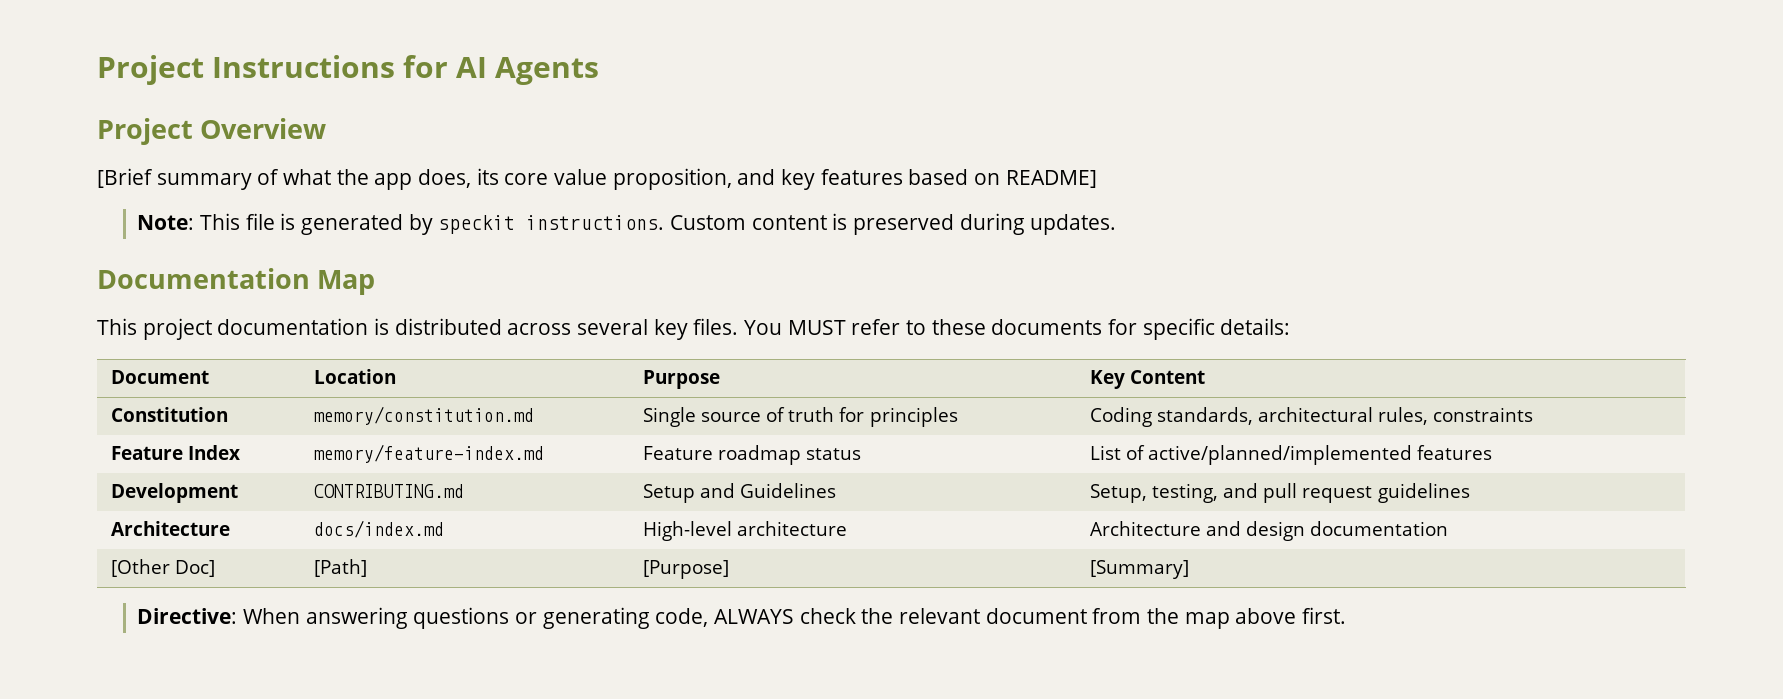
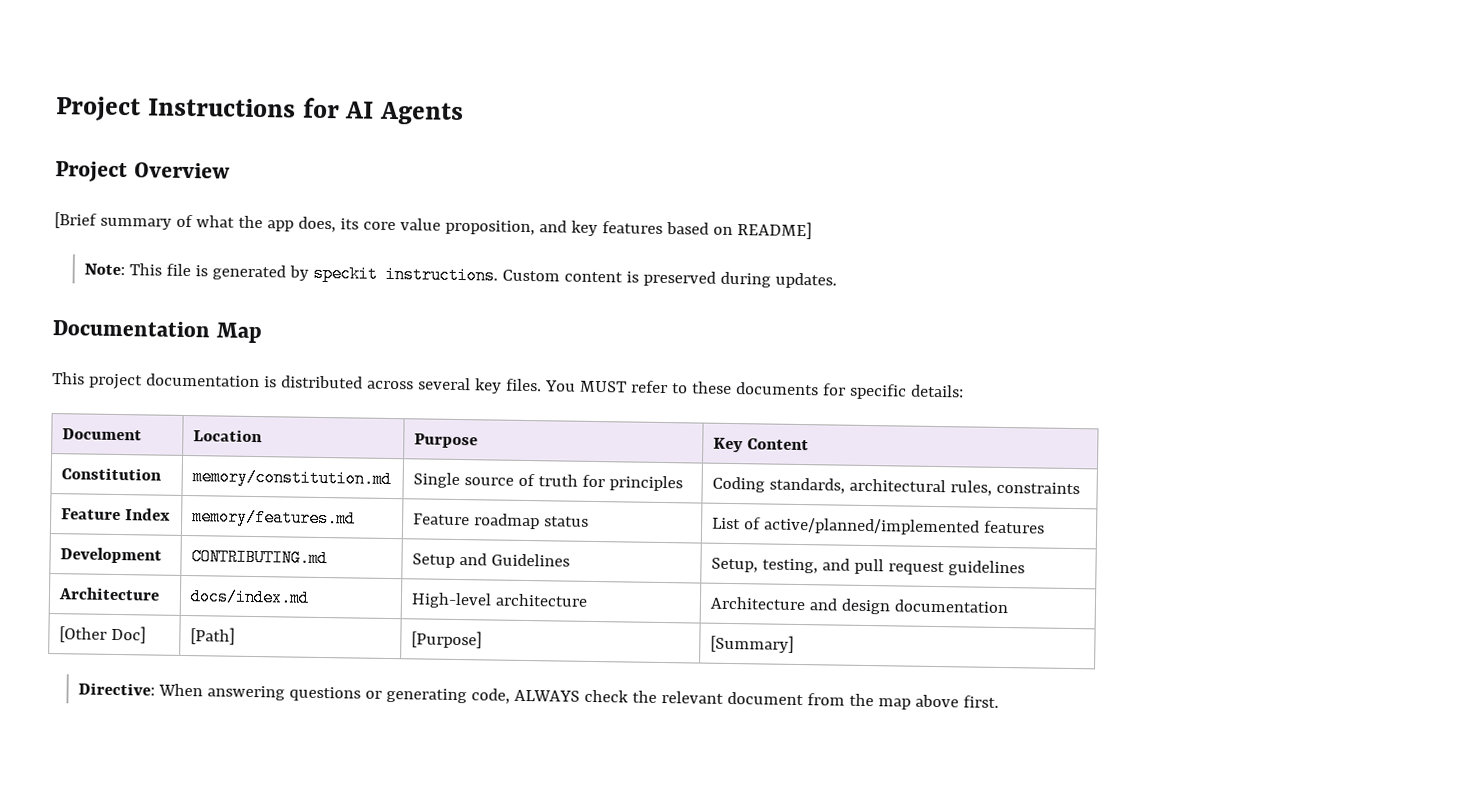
[313,444,544,463] memory/feature-index.md -> [191,508,356,528] memory/features.md

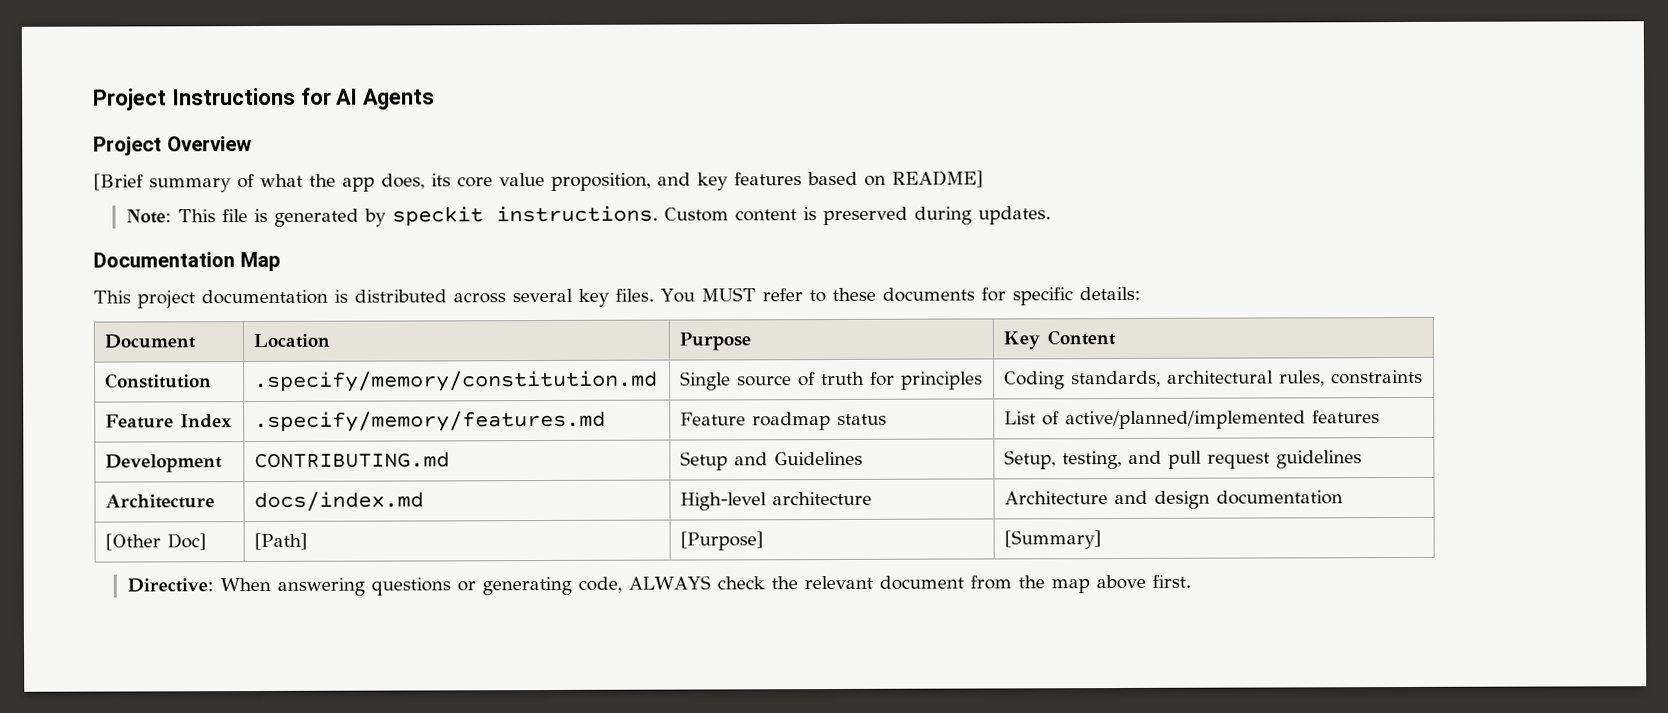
[191,468,392,489] memory/constitution.md -> [254,370,659,393] .specify/memory/constitution.md
[191,508,356,528] memory/features.md -> [254,410,607,433] .specify/memory/features.md

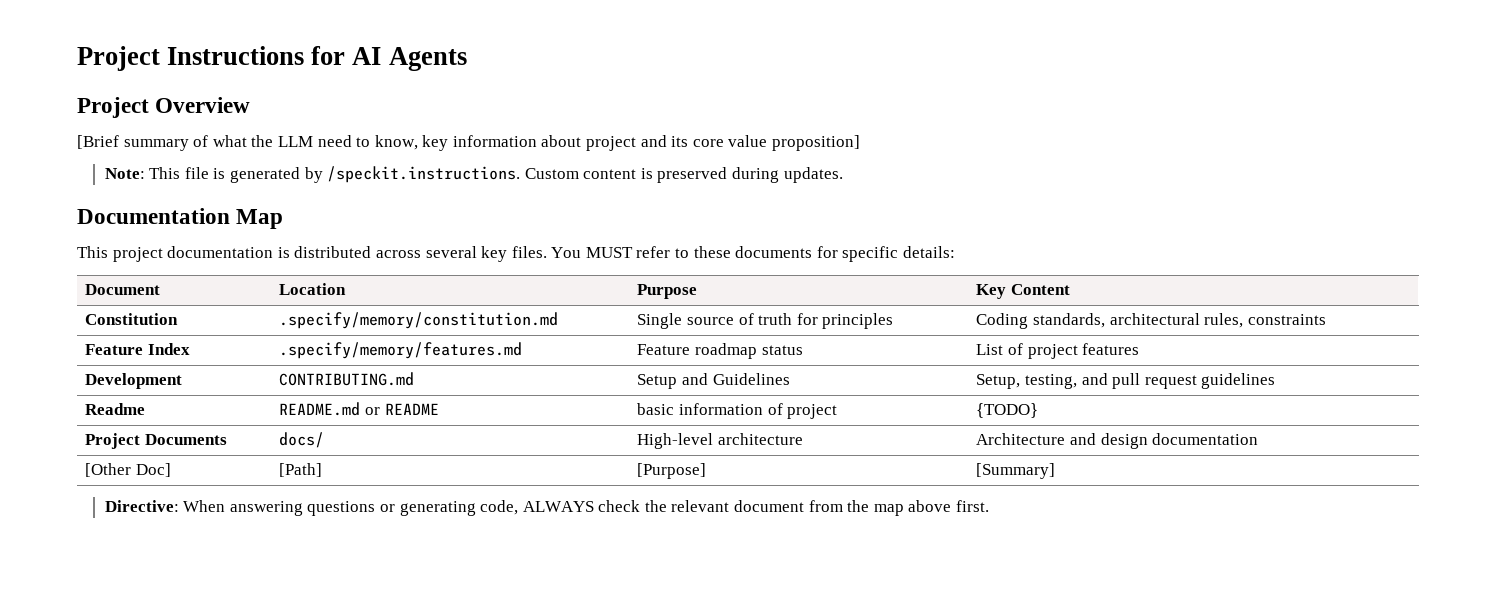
[342,170,984,192] app does, its core value proposition, and key features based on README] -> [277,135,861,151] LLM need to know, key information about project and its core value proposition]
[391,205,658,227] speckit instructions. -> [327,166,521,183] /speckit.instructions.
[1065,410,1307,430] active/planned/implemented -> [1027,344,1078,359] project
[105,494,216,509] [254,491,425,512] Architecture | docs/index.md -> [85,403,146,415] [279,402,439,416] [637,403,838,419] [976,403,1039,418] [85,433,228,449] [279,432,325,448] Readme | README.md or README | basic information of project | {TODO} // Project Documents | docs/

